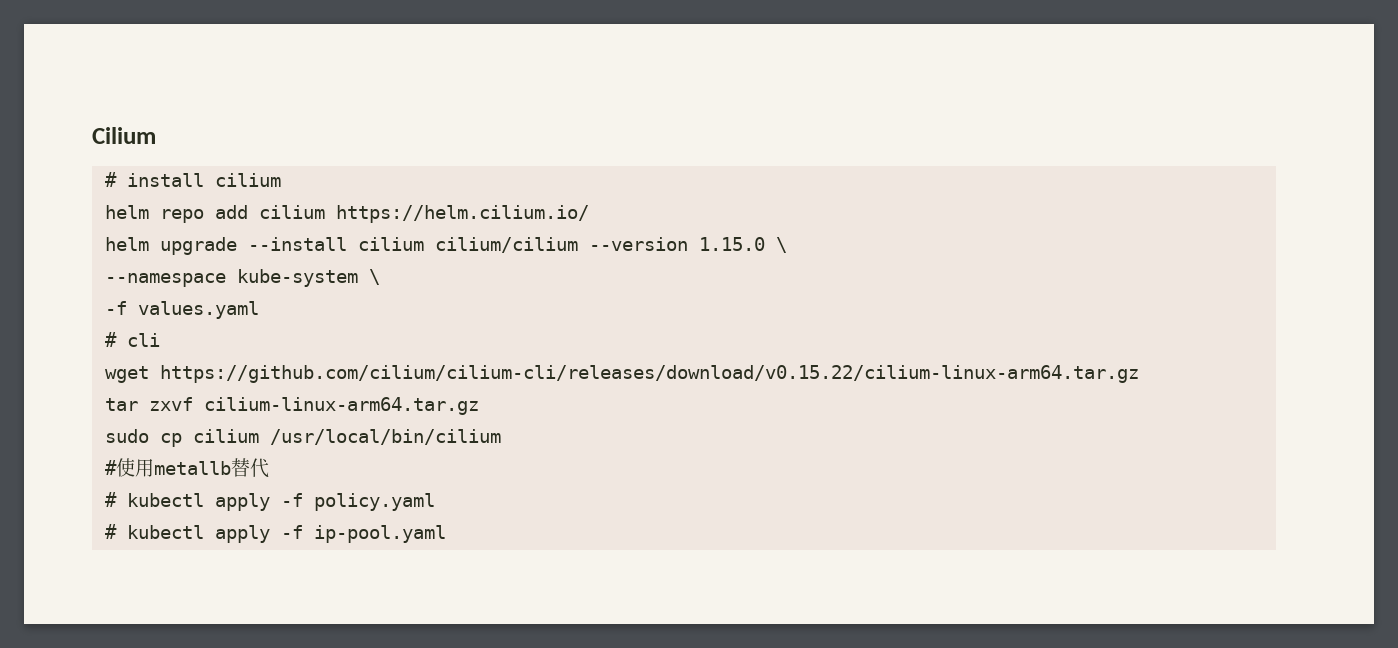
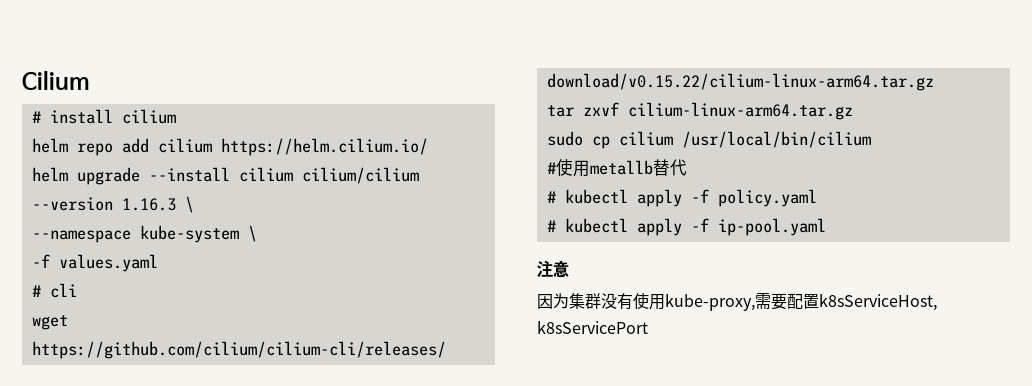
[698,237,765,251] 1.15.0 -> [121,198,176,211] 1.16.3
(446, 534) none -> [537,260,569,278] [537,293,937,311] [537,320,648,334] // 注意 // 因为集群没有使用kube-proxy,需要配置k8sServiceHost, k8sServicePort

